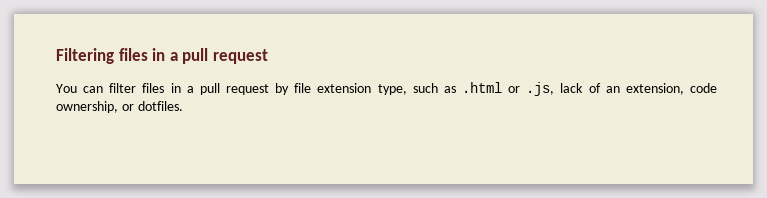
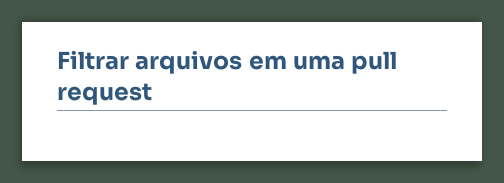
[56,48,268,64] [56,82,717,96] [56,101,183,113] Filtering files in a pull request // You can filter files in a pull request by file extension type, such as .html or .js, lack of an extension, code ownership, or dotfiles. -> [57,50,398,74] [57,83,152,105] Filtrar arquivos em uma pull request

